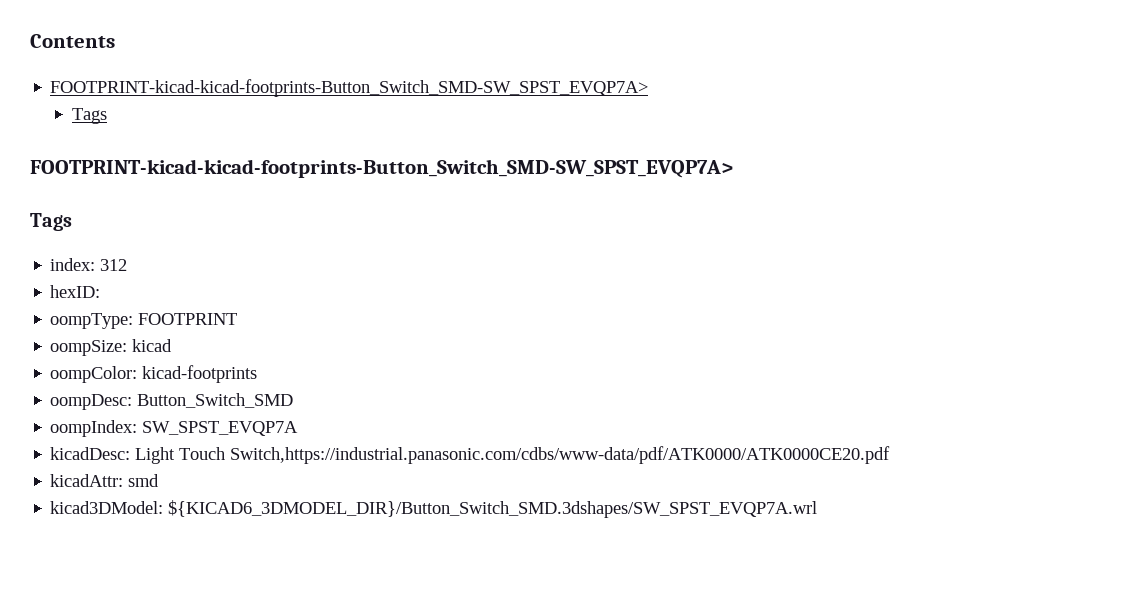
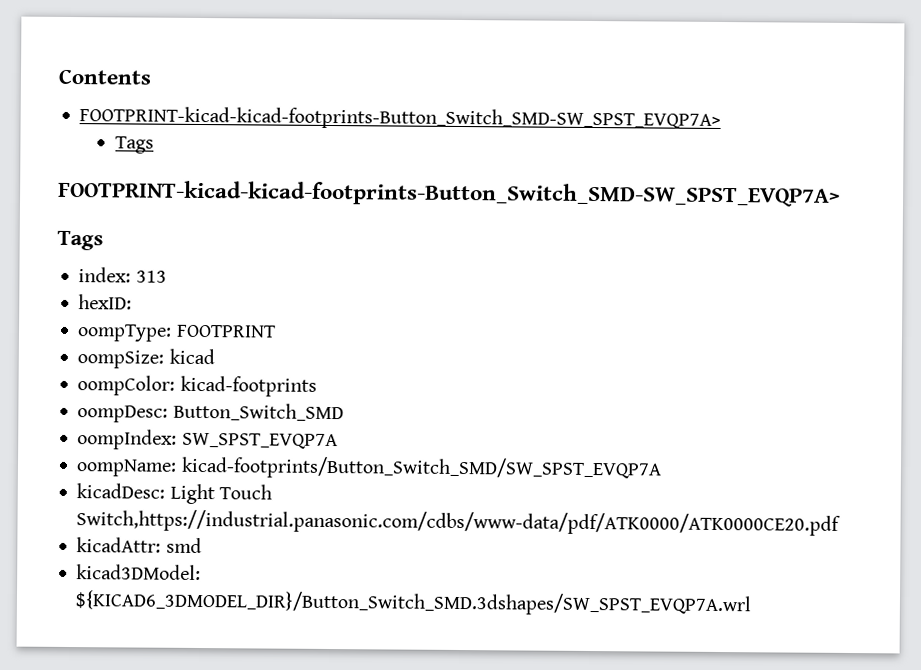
[100,259,128,271] 312 -> [135,270,167,283] 313
(299, 428) none -> [76,455,662,481] // oompName: kicad-footprints/Button_Switch_SMD/SW_SPST_EVQP7A

